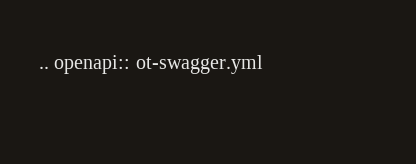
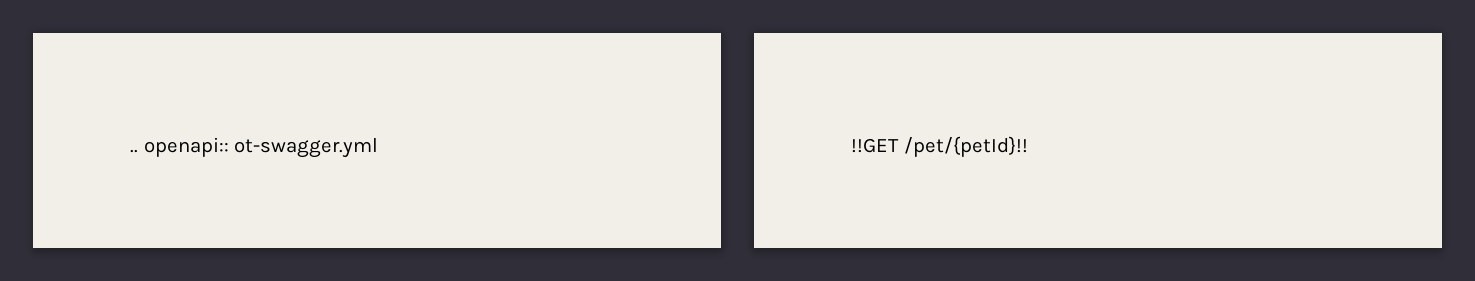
(263, 64) none -> [851,136,1028,157] // !!GET /pet/{petId}!!

